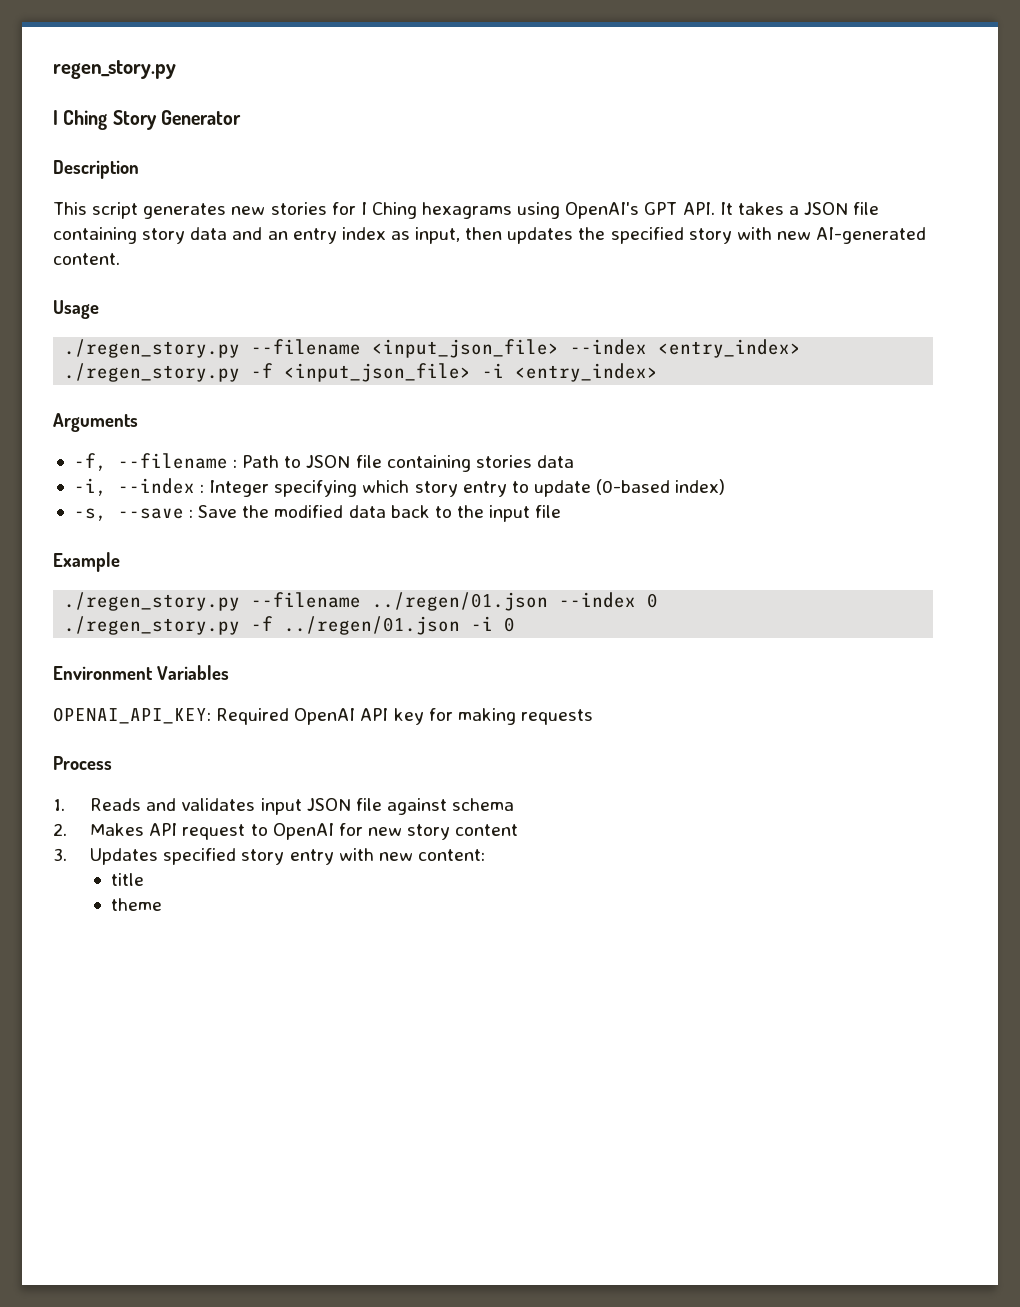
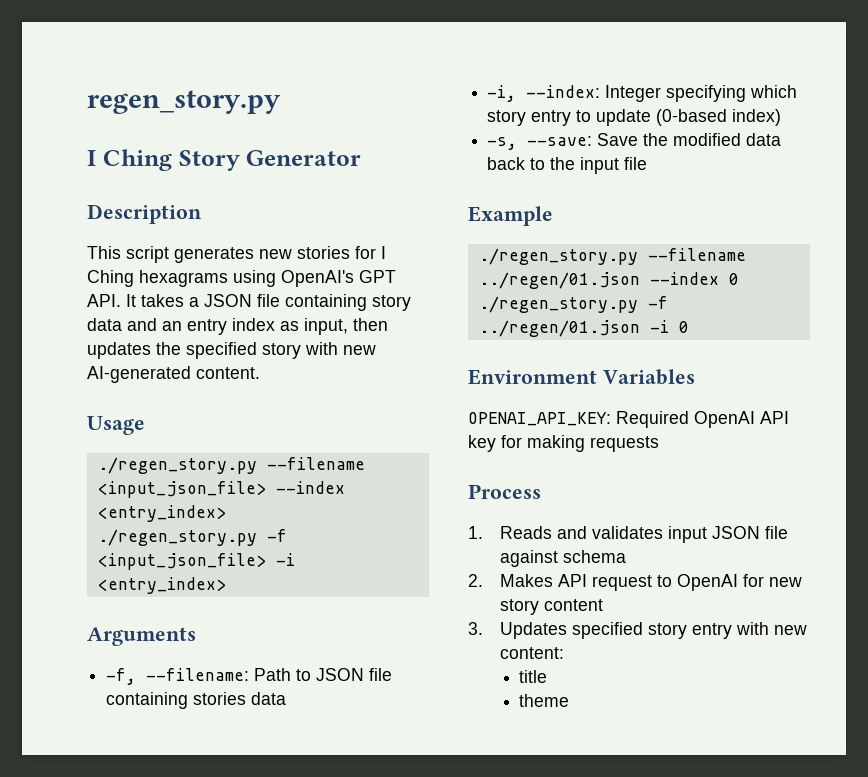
[117,453,238,469] --filename : -> [146,668,250,681] --filename:
[117,478,205,494] --index : -> [526,85,601,98] --index:
[117,508,194,519] --save : -> [527,136,593,146] --save:

